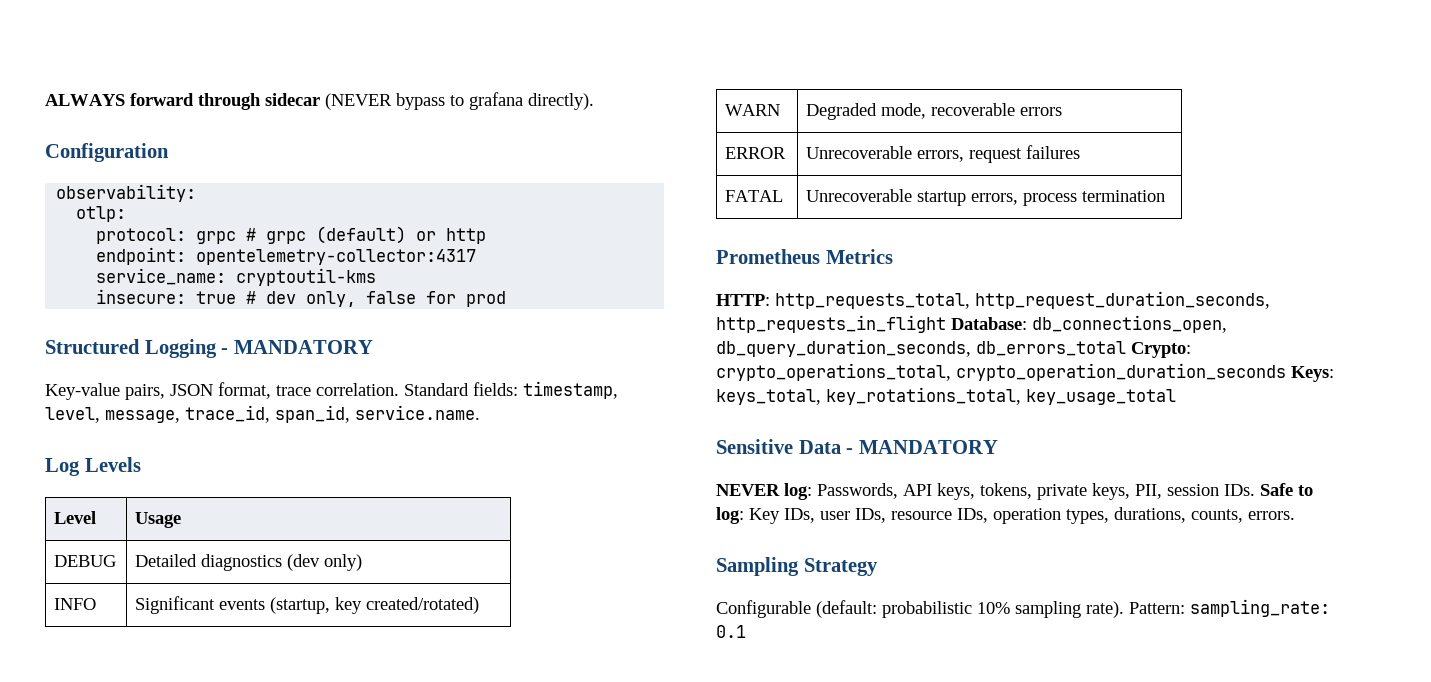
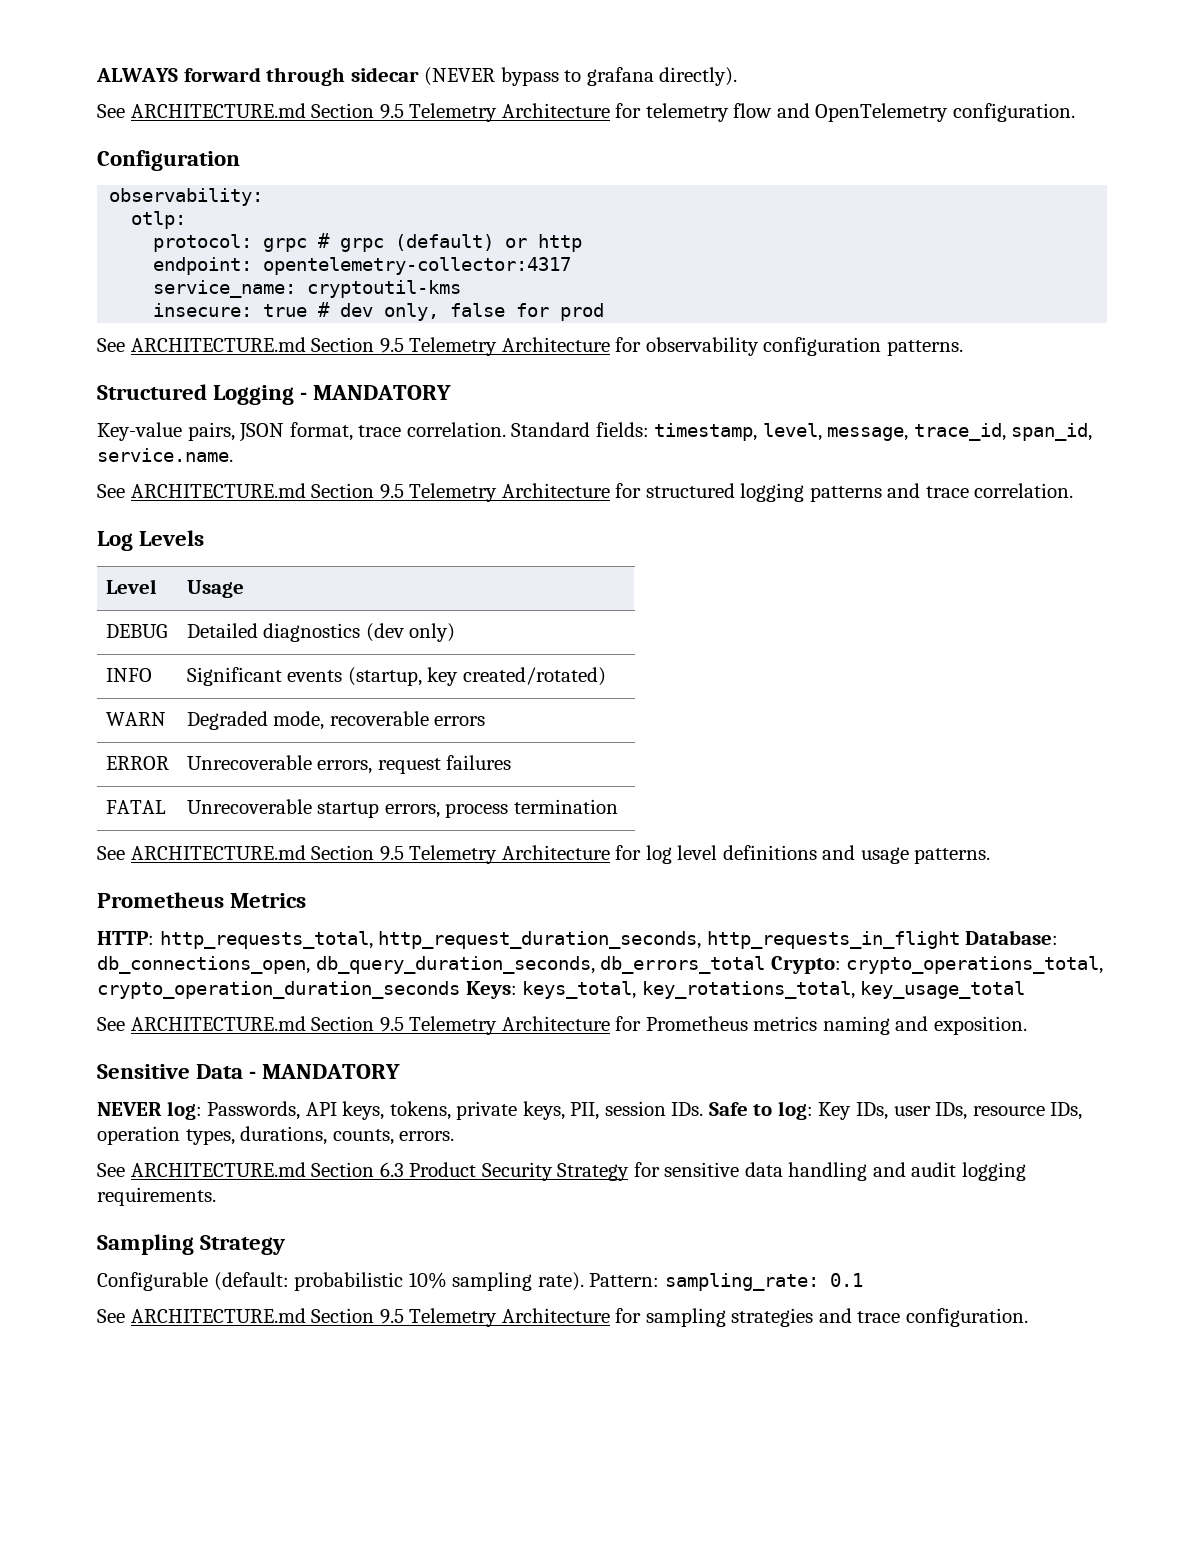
(594, 101) none -> [97,103,1075,122] // See ARCHITECTURE.md Section 9.5 Telemetry Architecture for telemetry flow and OpenTelemetry configuration.
(507, 299) none -> [97,337,963,356] // See ARCHITECTURE.md Section 9.5 Telemetry Architecture for observability configuration patterns.
(480, 412) none -> [97,483,1074,502] // See ARCHITECTURE.md Section 9.5 Telemetry Architecture for structured logging patterns and trace correlation.
(1166, 196) none -> [97,845,991,864] // See ARCHITECTURE.md Section 9.5 Telemetry Architecture for log level definitions and usage patterns.
(1176, 397) none -> [97,1016,1027,1035] // See ARCHITECTURE.md Section 9.5 Telemetry Architecture for Prometheus metrics naming and exposition.
(1295, 515) none -> [97,1162,1026,1181] [97,1187,216,1206] // See ARCHITECTURE.md Section 6.3 Product Security Strategy for sensitive data handling and audit logging requirements.
(746, 631) none -> [97,1308,1028,1327] // See ARCHITECTURE.md Section 9.5 Telemetry Architecture for sampling strategies and trace configuration.

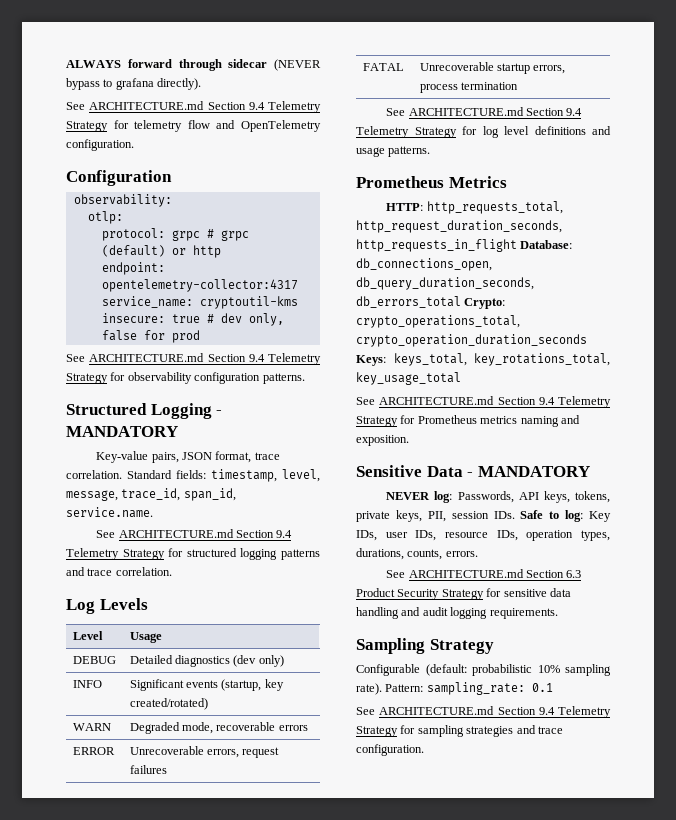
[379,103,610,122] 9.5 Telemetry Architecture -> [248,101,321,113] [66,121,108,132] 9.4 Telemetry Strategy
[379,337,610,356] 9.5 Telemetry Architecture -> [248,353,321,365] [66,373,108,384] 9.4 Telemetry Strategy
[379,483,610,502] 9.5 Telemetry Architecture -> [276,530,293,538] [66,548,165,560] 9.4 Telemetry Strategy
[379,845,610,864] 9.5 Telemetry Architecture -> [566,108,583,116] [356,126,457,138] 9.4 Telemetry Strategy
[379,1016,610,1035] 9.5 Telemetry Architecture -> [538,396,611,408] [356,416,398,427] 9.4 Telemetry Strategy
[379,1308,610,1327] 9.5 Telemetry Architecture -> [538,706,611,718] [356,726,398,737] 9.4 Telemetry Strategy

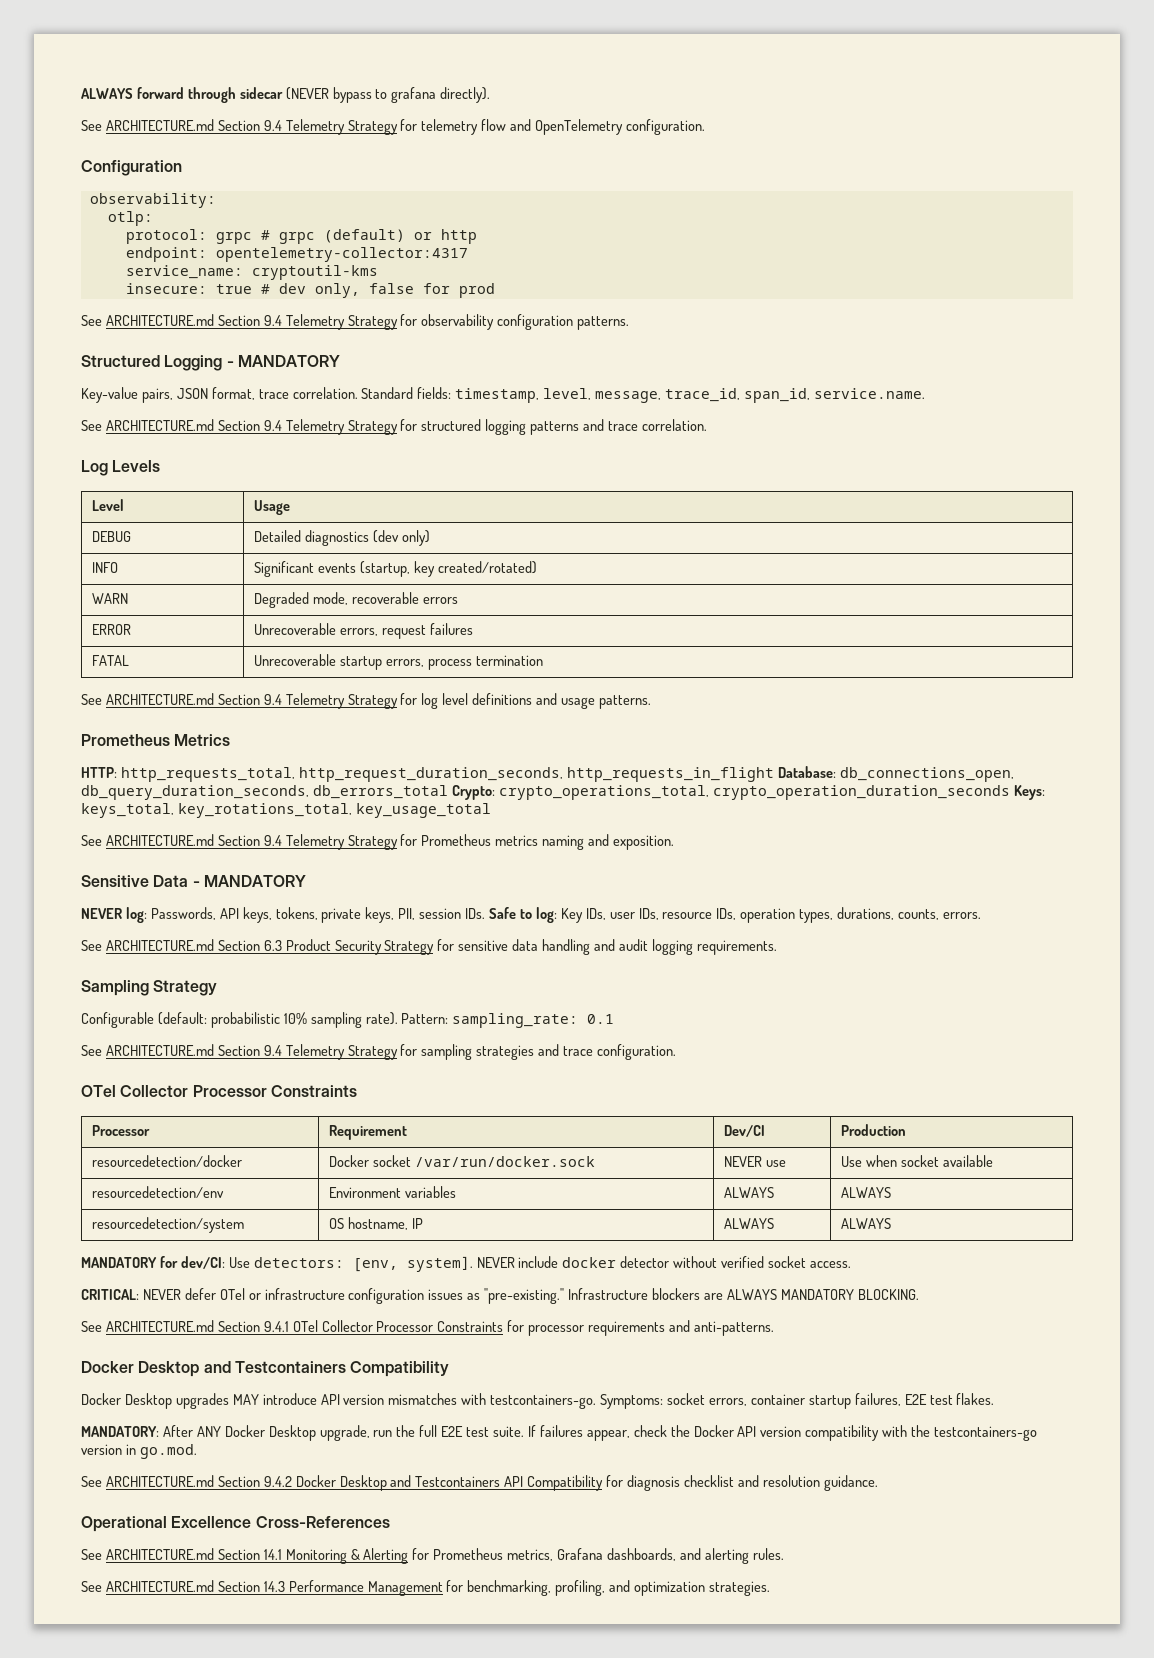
(424, 750) none -> [81,1085,357,1097] [92,1125,151,1136] [329,1125,408,1140] [724,1125,766,1137] [841,1124,907,1136] [92,1155,243,1167] [329,1155,595,1167] [724,1156,786,1167] [841,1155,993,1167] [92,1186,225,1198] [329,1186,456,1198] [724,1187,775,1198] [841,1187,892,1198] [92,1217,245,1233] [329,1217,423,1230] [724,1218,775,1229] [841,1218,892,1229] [81,1256,851,1272] [81,1288,919,1304] [81,1320,774,1336] [81,1361,450,1377] [81,1393,995,1409] [81,1425,1038,1441] [81,1444,197,1459] [81,1475,878,1491] [81,1516,390,1532] [81,1548,784,1564] [81,1580,771,1596] // OTel Collector Processor Constraints // Processor | Requirement | Dev/CI | Production // resourcedetection/docker | Docker socket /var/run/docker.sock | NEVER use | Use when socket available // resourcedetection/env | Environment variables | ALWAYS | ALWAYS // resourcedetection/system | OS hostname, IP | ALWAYS | ALWAYS // MANDATORY for dev/CI: Use detectors: [env, system]. NEVER include docker detector without verified socket access. // CRITICAL: NEVER defer OTel or infrastructure configuration issues as "pre-existing." Infrastructure blockers are ALWAYS MANDATORY BLOCKING. // See ARCHITECTURE.md Section 9.4.1 OTel Collector Processor Constraints for processor requirements and anti-patterns. // Docker Desktop and Testcontainers Compatibility // Docker Desktop upgrades MAY introduce API version mismatches with testcontainers-go. Symptoms: socket errors, container startup failures, E2E test flakes. // MANDATORY: After ANY Docker Desktop upgrade, run the full E2E test suite. If failures appear, check the Docker API version compatibility with the testcontainers-go version in go.mod. // See ARCHITECTURE.md Section 9.4.2 Docker Desktop and Testcontainers API Compatibility for diagnosis checklist and resolution guidance. // Operational Excellence Cross-References // See ARCHITECTURE.md Section 14.1 Monitoring & Alerting for Prometheus metrics, Grafana dashboards, and alerting rules. // See ARCHITECTURE.md Section 14.3 Performance Management for benchmarking, profiling, and optimization strategies.

